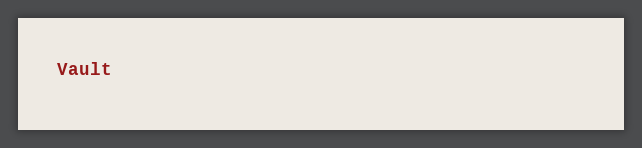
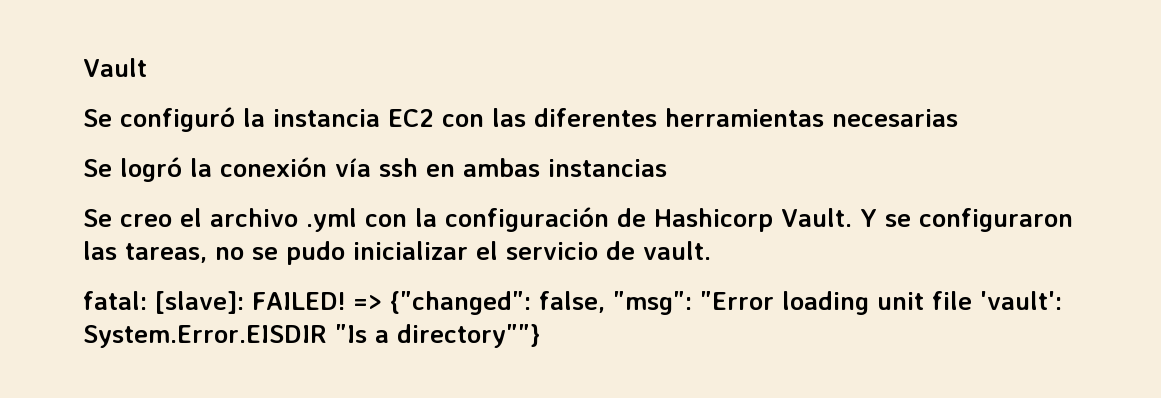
(112, 68) none -> [83,107,958,132] [83,157,667,182] [83,207,1073,232] [83,241,711,265] [83,291,1062,315] [83,324,540,348] // Se configuró la instancia EC2 con las diferentes herramientas necesarias // Se logró la conexión vía ssh en ambas instancias // Se creo el archivo .yml con la configuración de Hashicorp Vault. Y se configuraron las tareas, no se pudo inicializar el servicio de vault. // fatal: [slave]: FAILED! => {"changed": false, "msg": "Error loading unit file 'vault': System.Error.EISDIR "Is a directory""}

